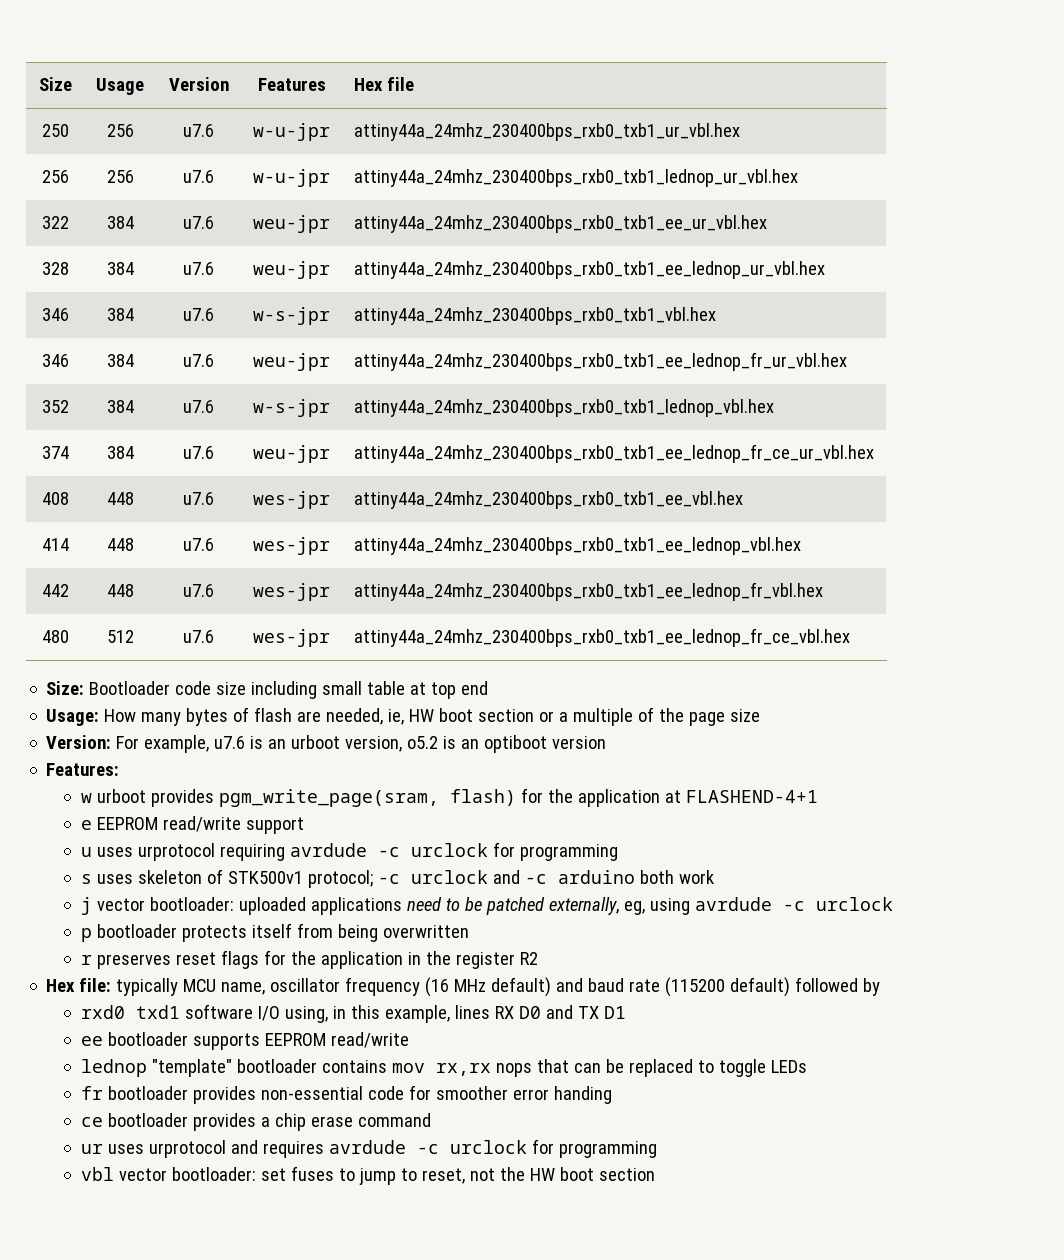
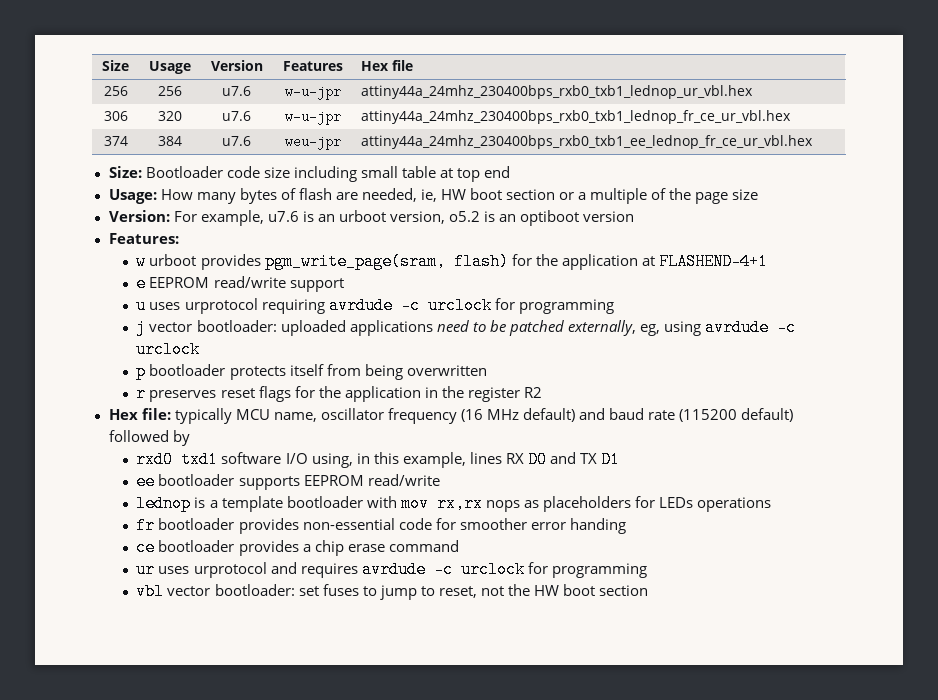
[41,124,69,137] [106,124,134,137] [183,124,214,137] [253,123,330,141] [353,123,740,141] // 250 | 256 | u7.6 | w-u-jpr | attiny44a_24mhz_230400bps_rxb0_txb1_ur_vbl.hex -> (414, 65) none
[41,216,69,229] [106,216,134,229] [183,216,214,229] [253,215,330,233] [353,215,767,233] [41,262,69,275] [106,262,134,275] [183,262,214,275] [253,261,330,279] [353,261,825,279] [41,308,69,321] [106,308,134,321] [183,308,214,321] [253,307,330,325] [353,307,716,325] [41,354,69,367] [106,354,134,367] [183,354,214,367] [253,353,330,371] [353,352,847,371] [41,400,69,413] [106,400,134,413] [183,400,214,413] [253,399,330,417] [353,399,774,417] 322 | 384 | u7.6 | weu-jpr | attiny44a_24mhz_230400bps_rxb0_txb1_ee_ur_vbl.hex // 328 | 384 | u7.6 | weu-jpr | attiny44a_24mhz_230400bps_rxb0_txb1_ee_lednop_ur_vbl.hex // 346 | 384 | u7.6 | w-s-jpr | attiny44a_24mhz_230400bps_rxb0_txb1_vbl.hex // 346 | 384 | u7.6 | weu-jpr | attiny44a_24mhz_230400bps_rxb0_txb1_ee_lednop_fr_ur_vbl.hex // 352 | 384 | u7.6 | w-s-jpr | attiny44a_24mhz_230400bps_rxb0_txb1_lednop_vbl.hex -> [103,111,128,121] [157,111,182,121] [222,111,251,121] [285,110,341,125] [361,110,792,124] 306 | 320 | u7.6 | w-u-jpr | attiny44a_24mhz_230400bps_rxb0_txb1_lednop_fr_ce_ur_vbl.hex
[41,492,69,505] [106,492,134,505] [183,492,214,505] [253,491,330,509] [353,491,743,509] [41,538,69,551] [106,538,134,551] [183,538,214,551] [253,537,330,555] [353,537,801,555] [41,584,69,597] [106,584,134,597] [183,584,214,597] [253,583,330,601] [353,582,823,601] [41,630,69,643] [106,630,134,643] [183,630,214,643] [253,629,330,647] [353,628,850,647] // 408 | 448 | u7.6 | wes-jpr | attiny44a_24mhz_230400bps_rxb0_txb1_ee_vbl.hex // 414 | 448 | u7.6 | wes-jpr | attiny44a_24mhz_230400bps_rxb0_txb1_ee_lednop_vbl.hex // 442 | 448 | u7.6 | wes-jpr | attiny44a_24mhz_230400bps_rxb0_txb1_ee_lednop_fr_vbl.hex // 480 | 512 | u7.6 | wes-jpr | attiny44a_24mhz_230400bps_rxb0_txb1_ee_lednop_fr_ce_vbl.hex -> (814, 142) none
[81,869,715,888] // s uses skeleton of STK500v1 protocol; -c urclock and -c arduino both work -> (614, 306) none
[152,1059,767,1077] "template" bootloader contains mov rx,rx nops that can be replaced to toggle -> [194,495,655,512] is a template bootloader with mov rx,rx nops as placeholders for
(808, 1066) none -> [696,497,771,512] operations

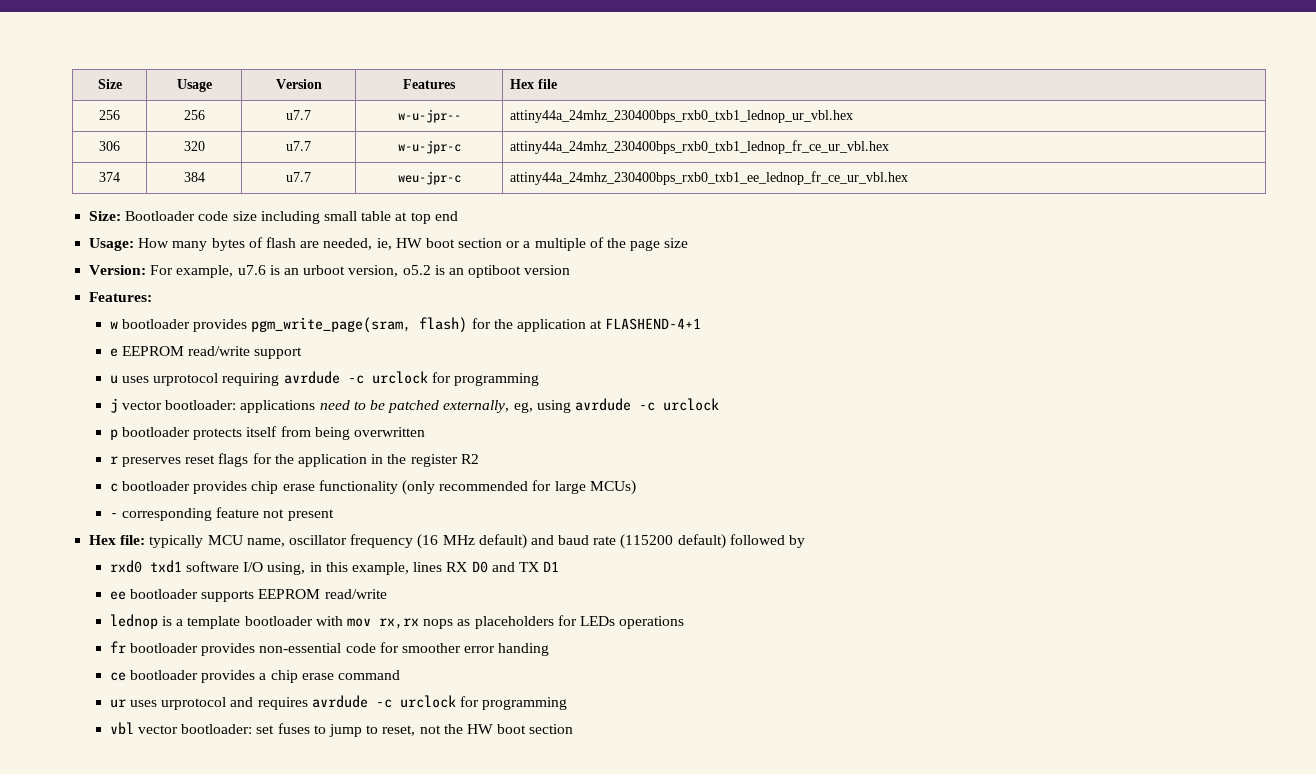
[222,86,251,96] [285,85,341,100] u7.6 | w-u-jpr -> [286,110,311,120] [397,109,461,123] u7.7 | w-u-jpr--
[222,111,251,121] [285,110,341,125] u7.6 | w-u-jpr -> [286,141,311,151] [397,140,461,154] u7.7 | w-u-jpr-c
[222,136,251,146] [285,135,341,150] u7.6 | weu-jpr -> [286,172,311,182] [397,171,461,185] u7.7 | weu-jpr-c
[149,254,197,266] urboot -> [122,319,191,329] bootloader
[280,320,346,336] uploaded -> (237, 405) none
(542, 392) none -> [109,480,636,495] [109,507,334,521] // c bootloader provides chip erase functionality (only recommended for large MCUs) // - corresponding feature not present

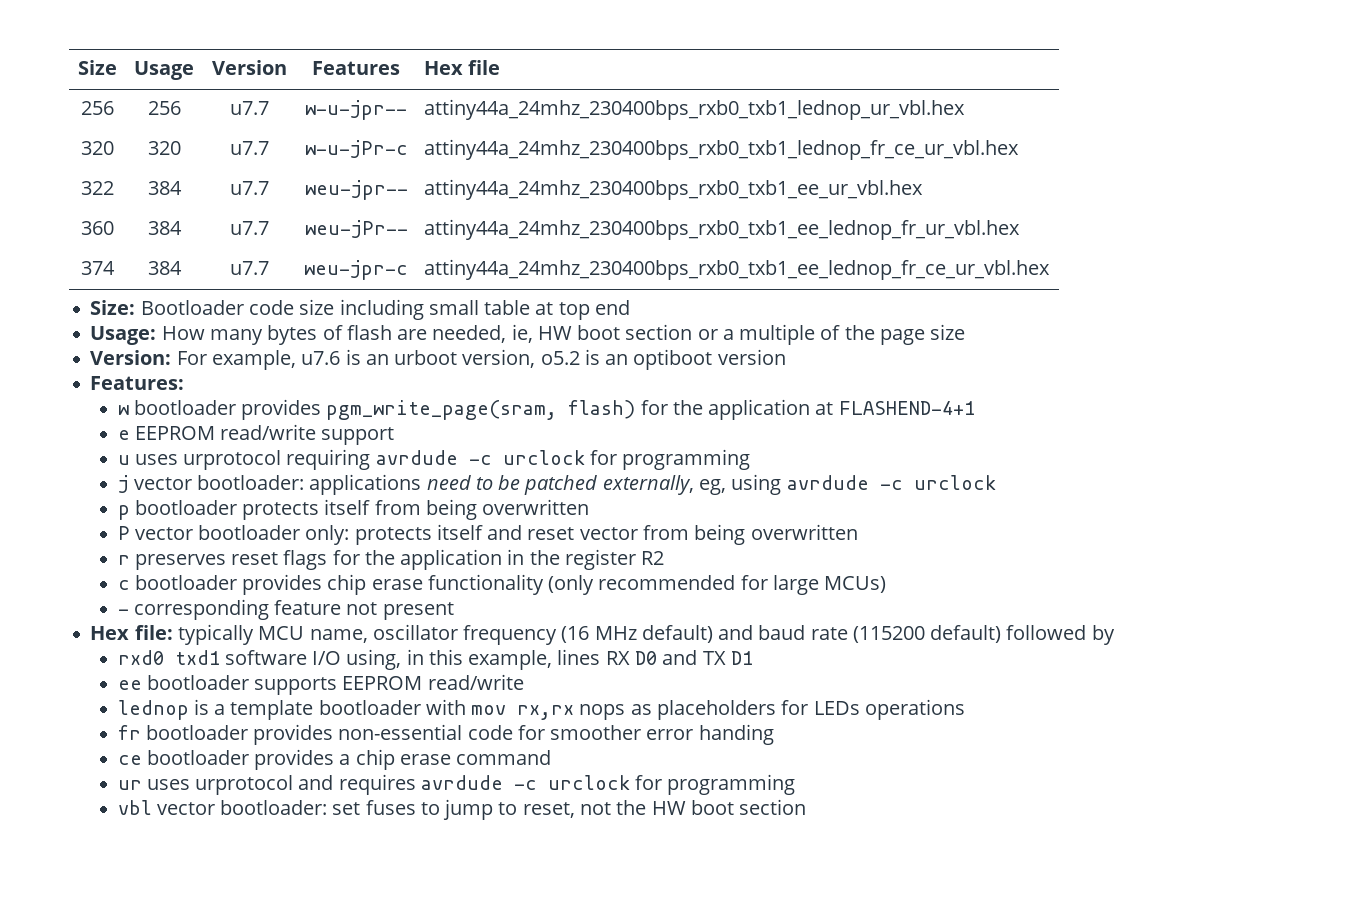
[99,141,120,151] 306 -> [81,141,114,155] 320
[397,140,461,154] w-u-jpr-c -> [304,140,408,158] w-u-jPr-c
(889, 147) none -> [81,181,114,195] [147,181,182,195] [229,181,269,195] [304,180,408,200] [424,179,924,200] [81,221,114,235] [147,221,182,235] [229,221,269,235] [304,220,408,238] [424,219,1021,240] // 322 | 384 | u7.7 | weu-jpr-- | attiny44a_24mhz_230400bps_rxb0_txb1_ee_ur_vbl.hex // 360 | 384 | u7.7 | weu-jPr-- | attiny44a_24mhz_230400bps_rxb0_txb1_ee_lednop_fr_ur_vbl.hex
(426, 432) none -> [117,524,858,545] // P vector bootloader only: protects itself and reset vector from being overwritten

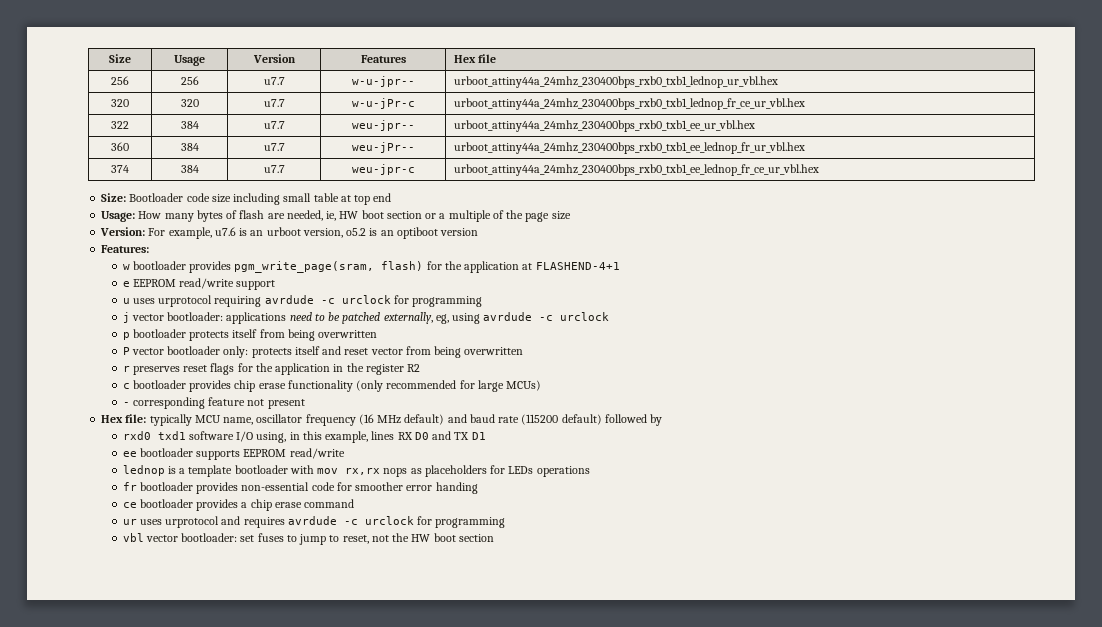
[424,99,966,120] attiny44a_24mhz_230400bps_rxb0_txb1_lednop_ur_vbl.hex -> [454,76,779,88] urboot_attiny44a_24mhz_230400bps_rxb0_txb1_lednop_ur_vbl.hex
[424,139,1020,160] attiny44a_24mhz_230400bps_rxb0_txb1_lednop_fr_ce_ur_vbl.hex -> [454,98,806,110] urboot_attiny44a_24mhz_230400bps_rxb0_txb1_lednop_fr_ce_ur_vbl.hex
[424,179,924,200] attiny44a_24mhz_230400bps_rxb0_txb1_ee_ur_vbl.hex -> [454,120,756,132] urboot_attiny44a_24mhz_230400bps_rxb0_txb1_ee_ur_vbl.hex
[424,219,1021,240] attiny44a_24mhz_230400bps_rxb0_txb1_ee_lednop_fr_ur_vbl.hex -> [454,142,806,154] urboot_attiny44a_24mhz_230400bps_rxb0_txb1_ee_lednop_fr_ur_vbl.hex
[424,259,1051,280] attiny44a_24mhz_230400bps_rxb0_txb1_ee_lednop_fr_ce_ur_vbl.hex -> [454,164,820,176] urboot_attiny44a_24mhz_230400bps_rxb0_txb1_ee_lednop_fr_ce_ur_vbl.hex

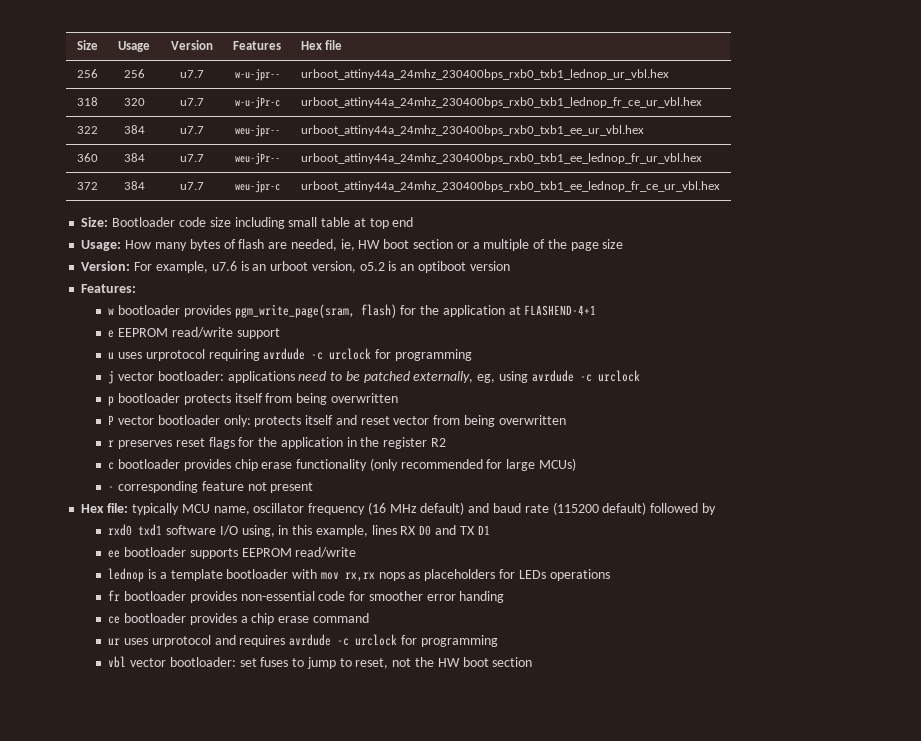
[111,99,129,107] 320 -> [76,97,98,106] 318
[111,165,129,173] 374 -> [76,182,98,190] 372

